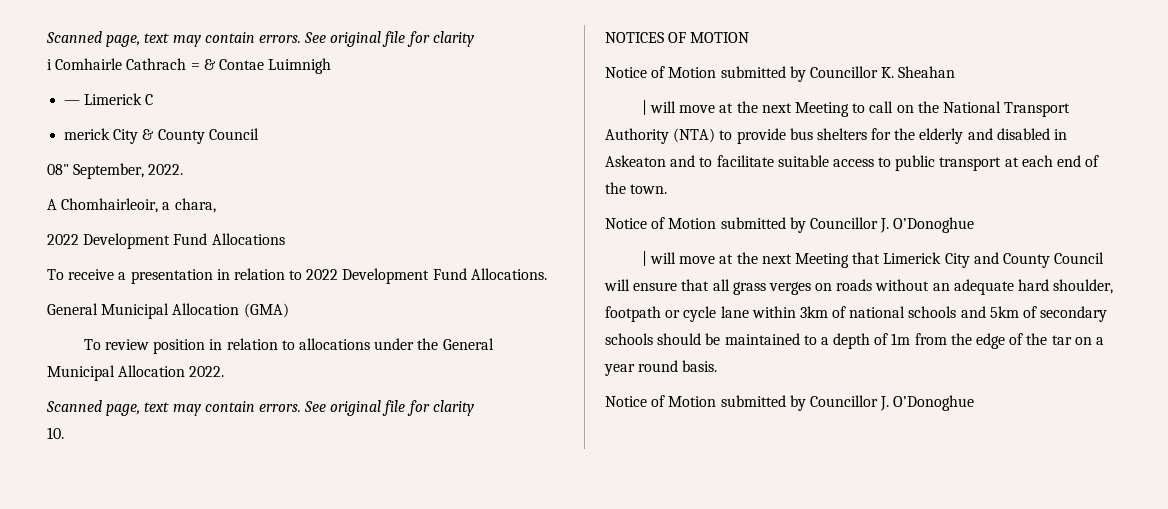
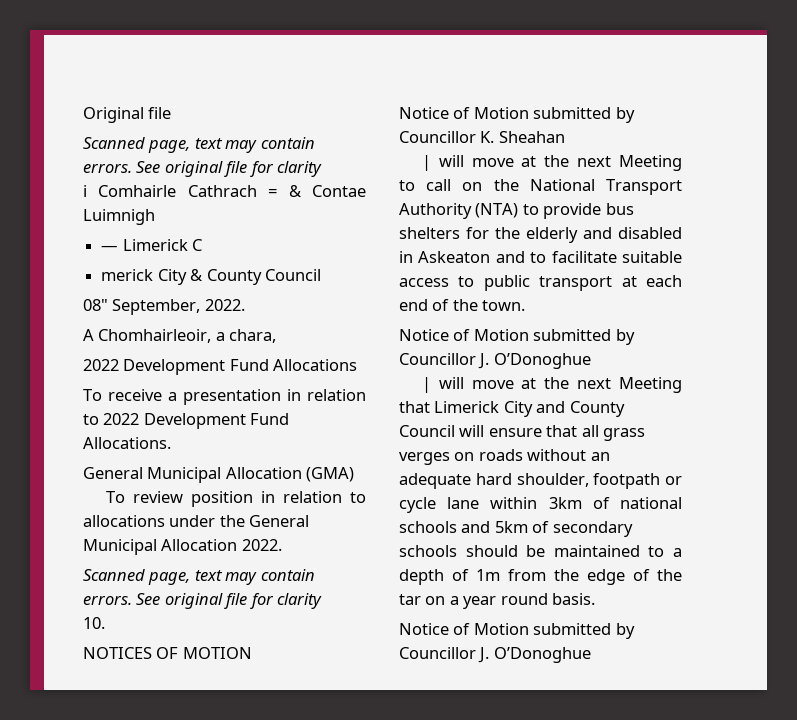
(46, 37) none -> [83,107,172,123] Original file //

